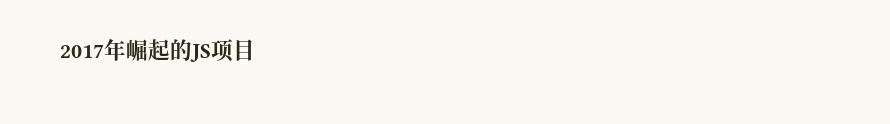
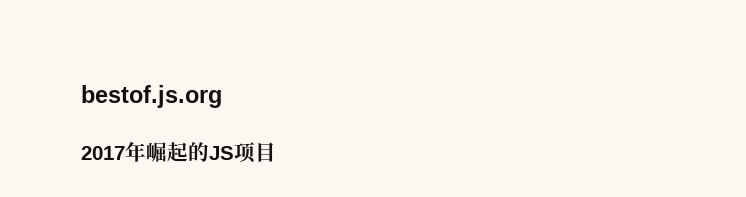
(60, 51) none -> [81,85,222,108] bestof.js.org //

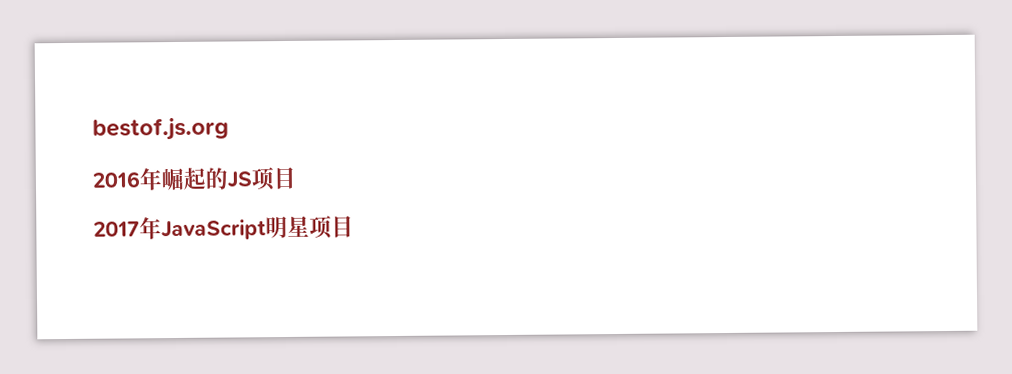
[81,146,125,160] 2017 -> [92,171,140,188] 2016
(276, 152) none -> [93,215,354,241] // 2017年JavaScript明星项目

